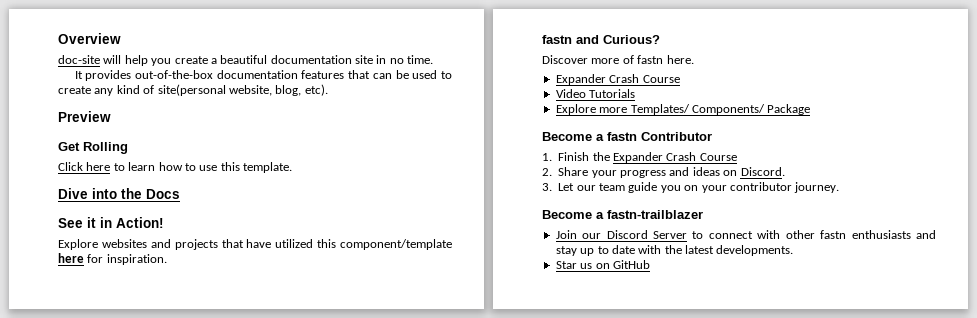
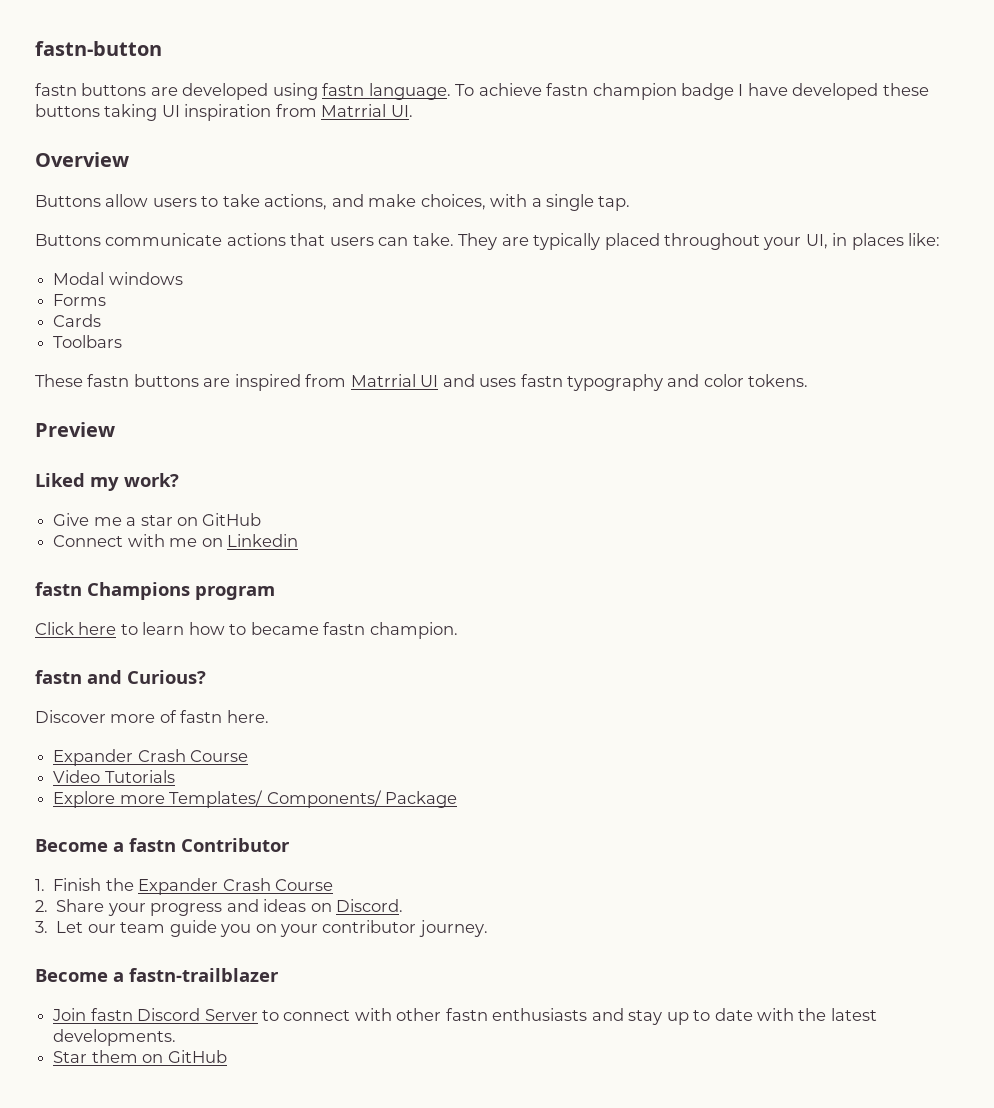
[58,33,121,44] [58,55,434,66] [74,70,453,81] [58,84,328,96] [58,111,111,122] [58,142,128,154] Overview // doc-site will help you create a beautiful documentation site in no time. // It provides out-of-the-box documentation features that can be used to create any kind of site(personal website, blog, etc). // Preview // Get Rolling -> [35,41,162,56] [35,83,929,100] [35,104,413,121] [35,152,129,167] [35,194,631,211] [35,233,941,250] [53,272,183,285] [53,294,107,306] [53,314,102,327] [53,335,123,348] [35,374,809,391] [35,422,115,437] [35,473,179,491] [53,513,262,526] [53,534,298,547] [35,582,275,600] fastn-button // fastn buttons are developed using fastn language. To achieve fastn champion badge I have developed these buttons taking UI inspiration from Matrrial UI. // Overview // Buttons allow users to take actions, and make choices, with a single tap. // Buttons communicate actions that users can take. They are typically placed throughout your UI, in places like: // Modal windows // Forms // Cards // Toolbars // These fastn buttons are inspired from Matrrial UI and uses fastn typography and color tokens. // Preview // Liked my work? // Give me a star on GitHub // Connect with me on Linkedin // fastn Champions program
[199,162,292,173] [58,188,180,199] [58,217,164,228] [58,239,452,250] [58,253,167,265] use this template. // Dive into the Docs // See it in Action! // Explore websites and projects that have utilized this component/template here for inspiration. -> [250,622,458,639] became fastn champion.
[582,233,602,239] our -> [90,1008,133,1021] fastn
[580,263,593,269] us -> [91,1050,138,1063] them

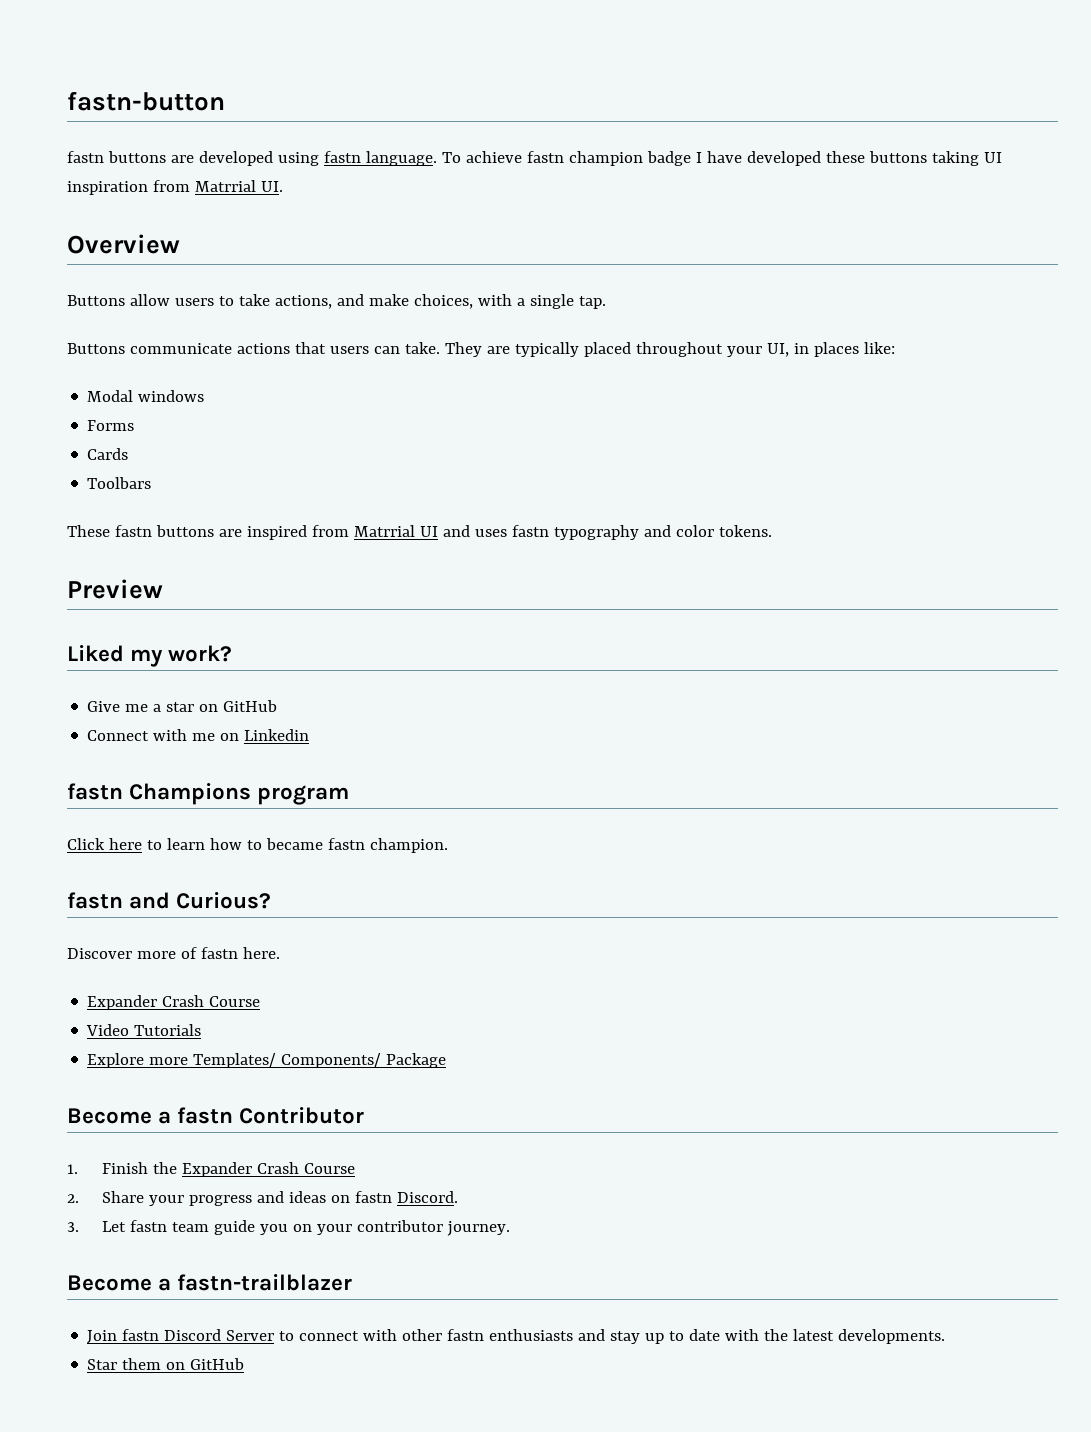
(332, 907) none -> [354,1191,392,1203] fastn
[87,924,116,933] our -> [129,1220,167,1232] fastn

